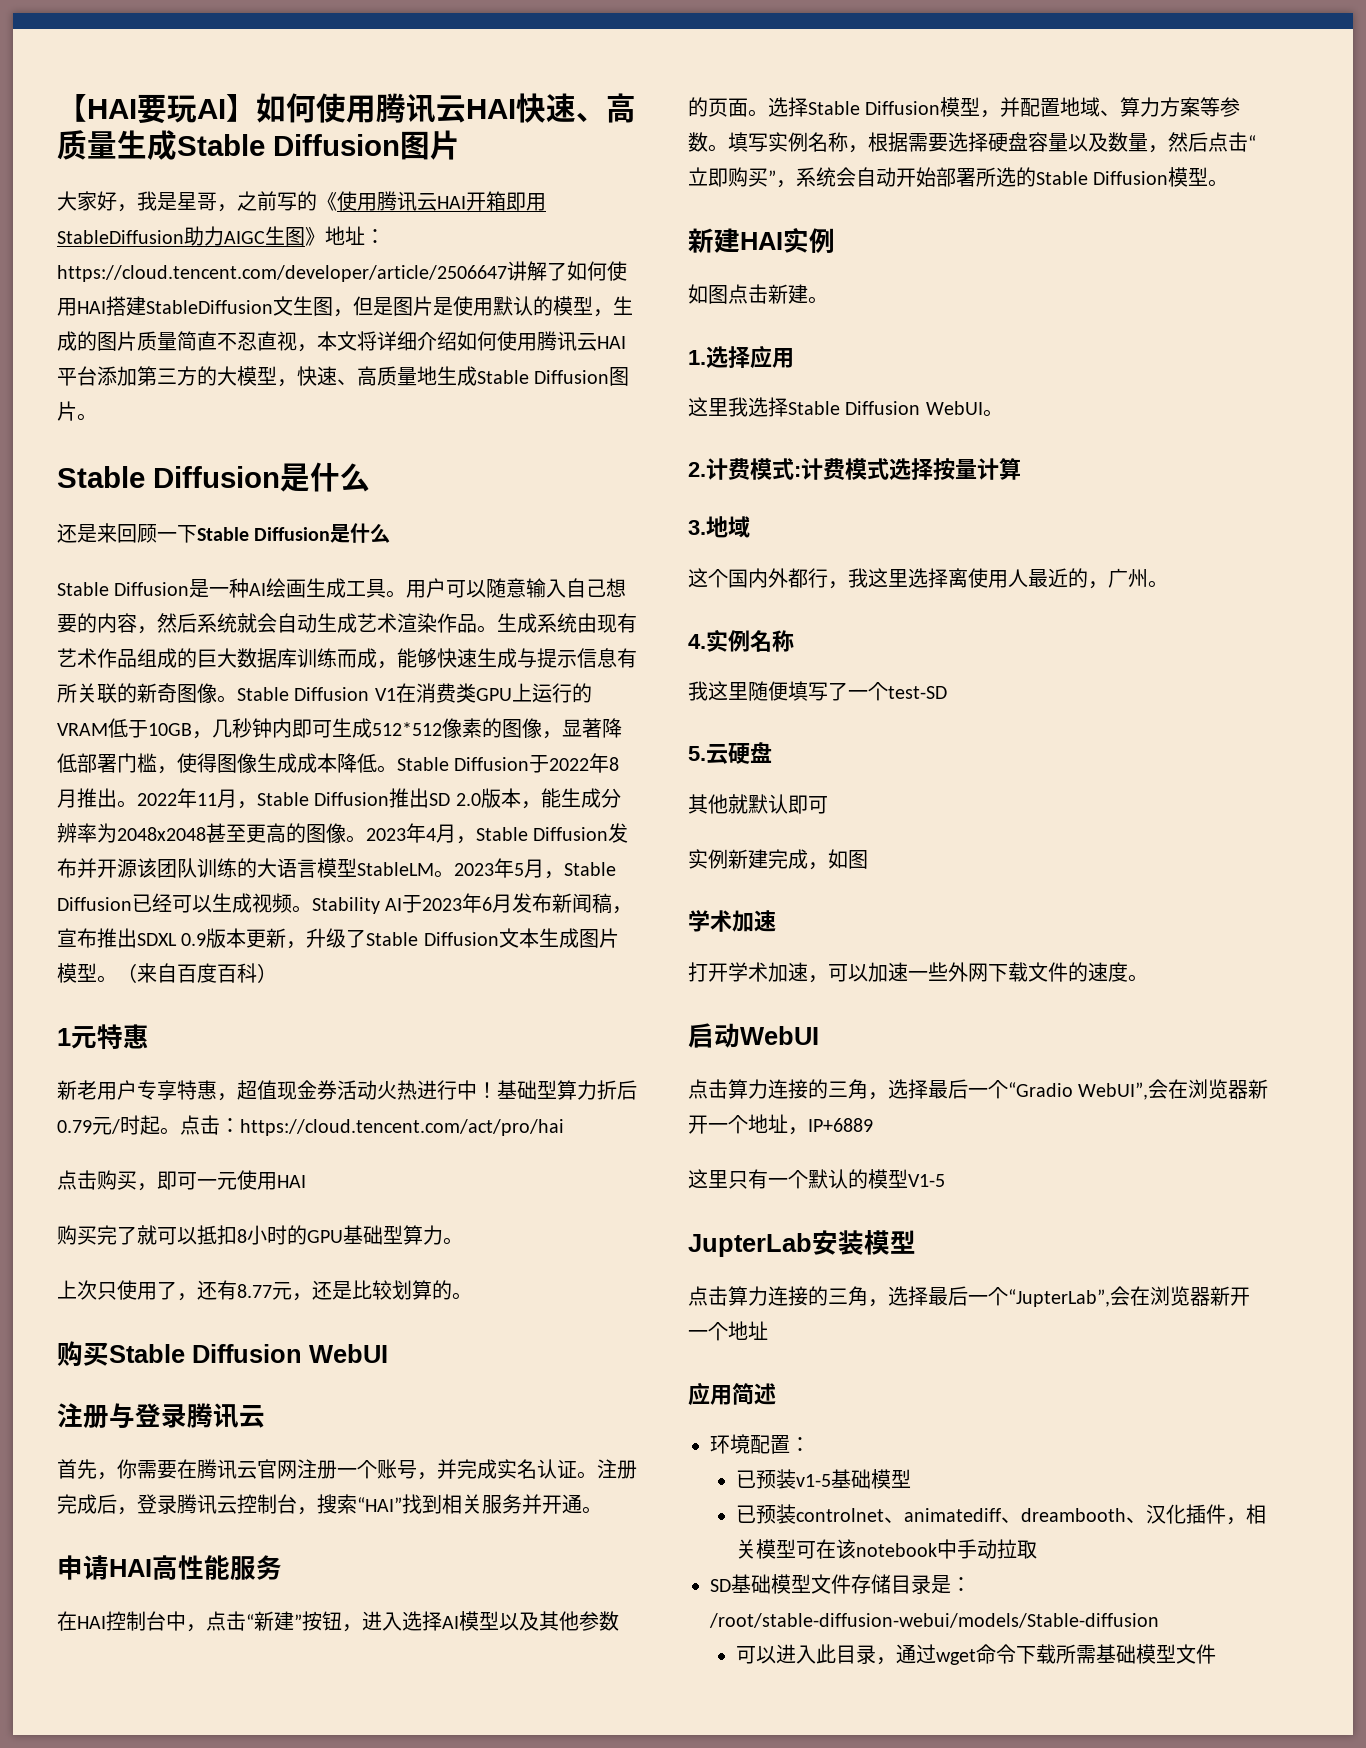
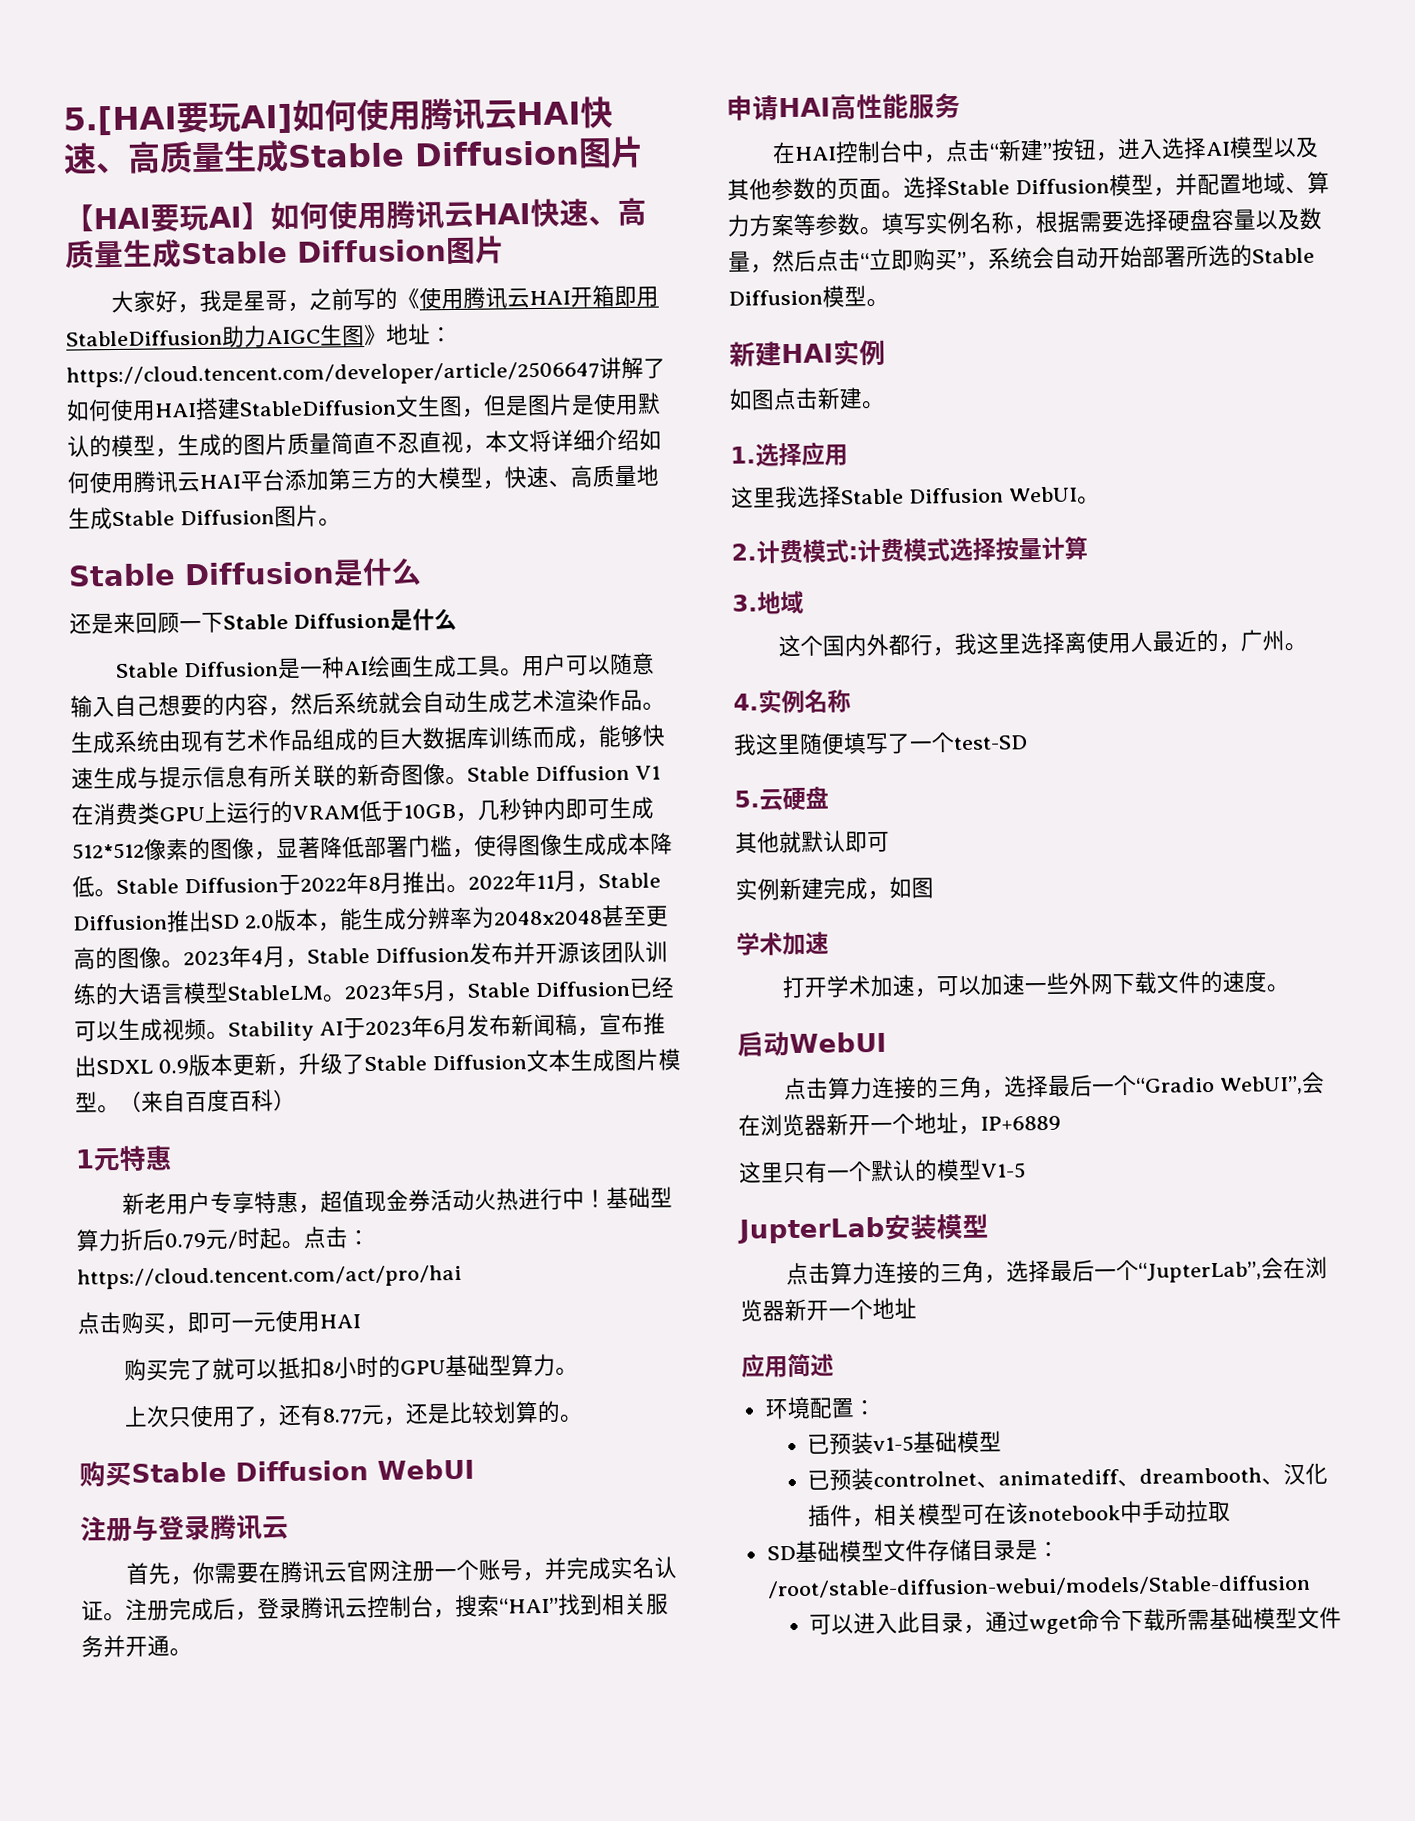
(57, 108) none -> [63,96,613,136] [63,135,644,175] 5.[HAI要玩AI]如何使用腾讯云HAI快速、高质量生成Stable Diffusion图片 //

